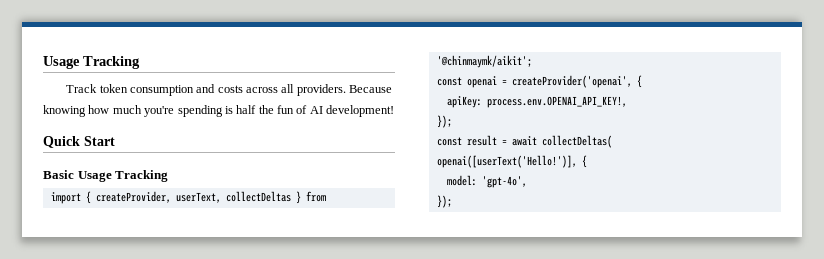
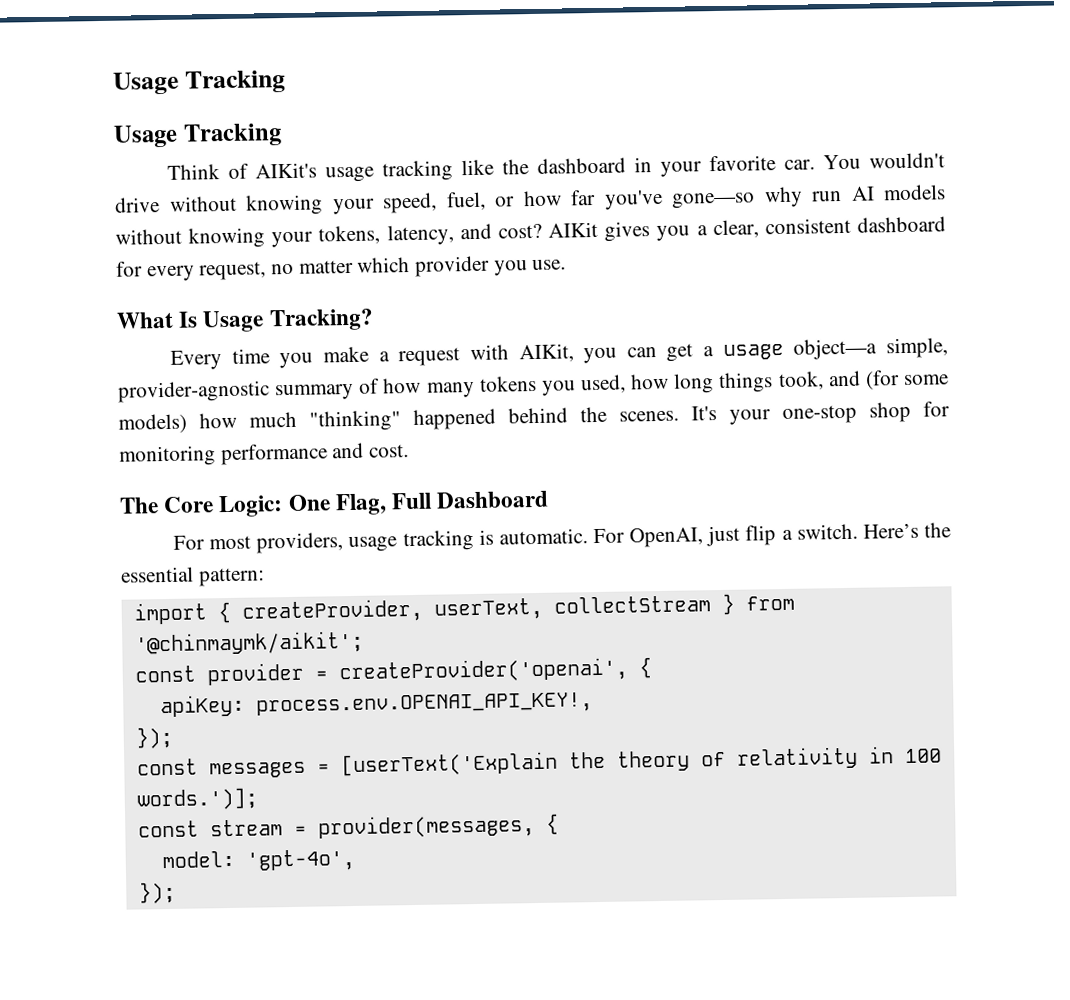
[43,56,140,69] [66,84,393,96] [43,105,395,117] [43,136,115,148] [43,170,169,182] Usage Tracking // Track token consumption and costs across all providers. Because knowing how much you're spending is half the fun of AI development! // Quick Start // Basic Usage Tracking -> [113,70,286,95] [113,123,282,148] [167,152,945,183] [115,184,946,216] [115,216,946,249] [116,255,567,282] [116,308,374,333] [170,337,949,370] [118,370,949,403] [118,401,950,434] [119,442,410,467] [119,490,550,518] [173,522,952,554] [121,566,265,587] Usage Tracking // Usage Tracking // Think of AIKit's usage tracking like the dashboard in your favorite car. You wouldn't drive without knowing your speed, fuel, or how far you've gone—so why run AI models without knowing your tokens, latency, and cost? AIKit gives you a clear, consistent dashboard for every request, no matter which provider you use. // What Is Usage Tracking? // Every time you make a request with AIKit, you can get a usage object—a simple, provider-agnostic summary of how many tokens you used, how long things took, and (for some models) how much "thinking" happened behind the scenes. It's your one-stop shop for monitoring performance and cost. // The Core Logic: One Flag, Full Dashboard // For most providers, usage tracking is automatic. For OpenAI, just flip a switch. Here’s the essential pattern:
[225,191,291,202] collectDeltas -> [553,595,711,614] collectStream
[466,76,497,88] openai -> [206,662,304,686] provider
[466,135,612,148] [436,155,577,168] result = await collectDeltas( // openai([userText('Hello!')], -> [208,746,942,779] [136,787,258,811] [137,814,535,840] messages = [userText('Explain the theory of relativity in 100 words.')]; // const stream = provider(messages,

